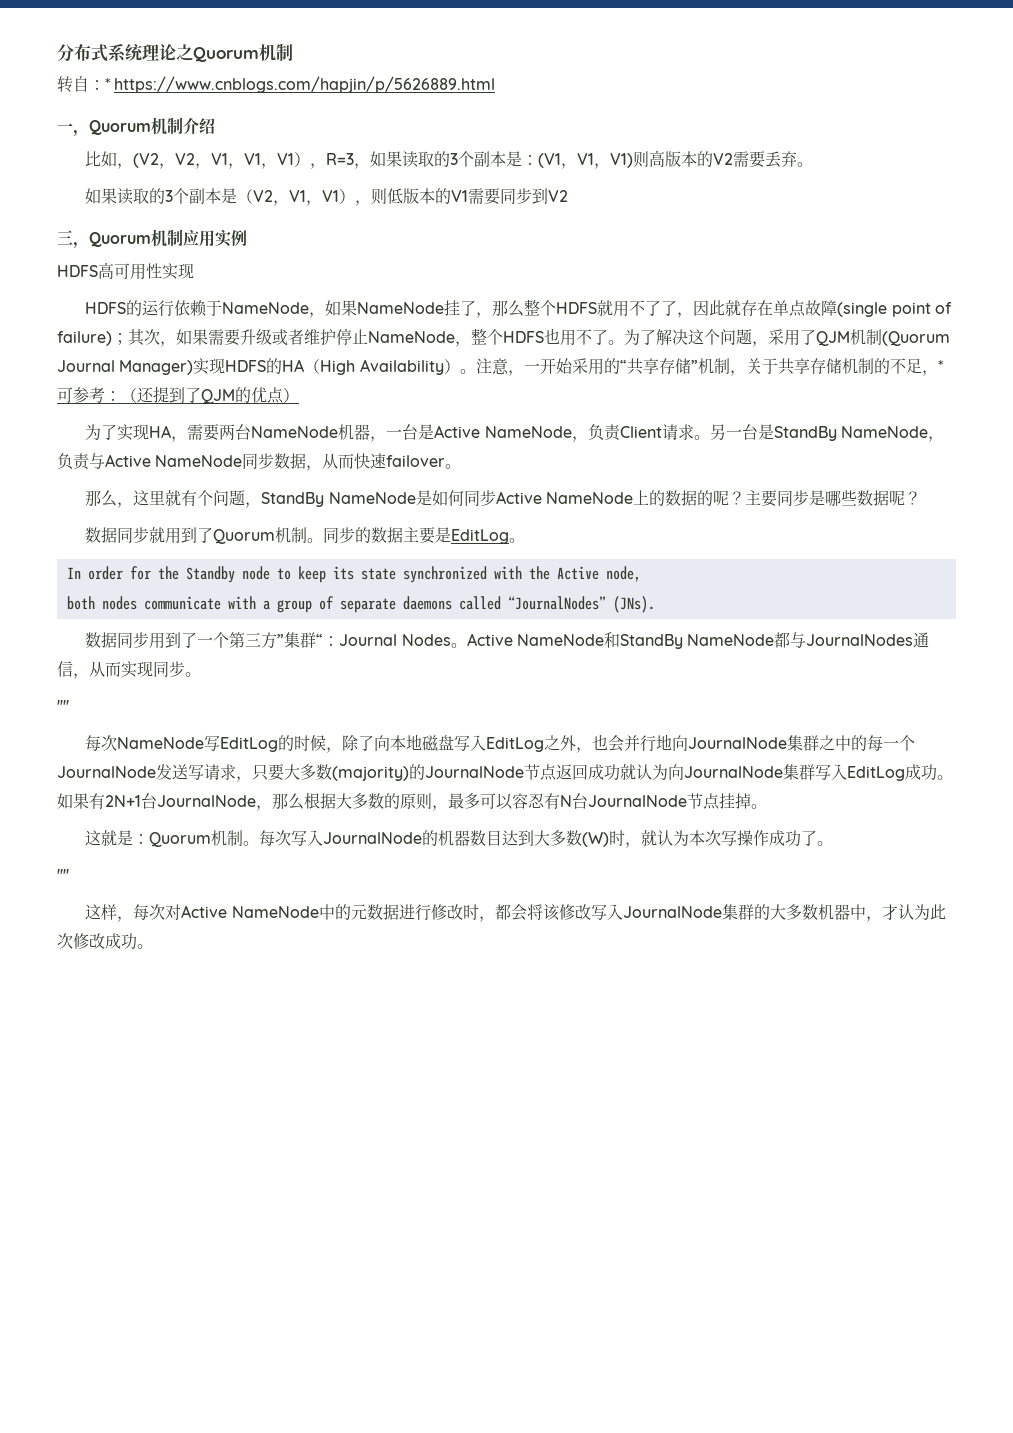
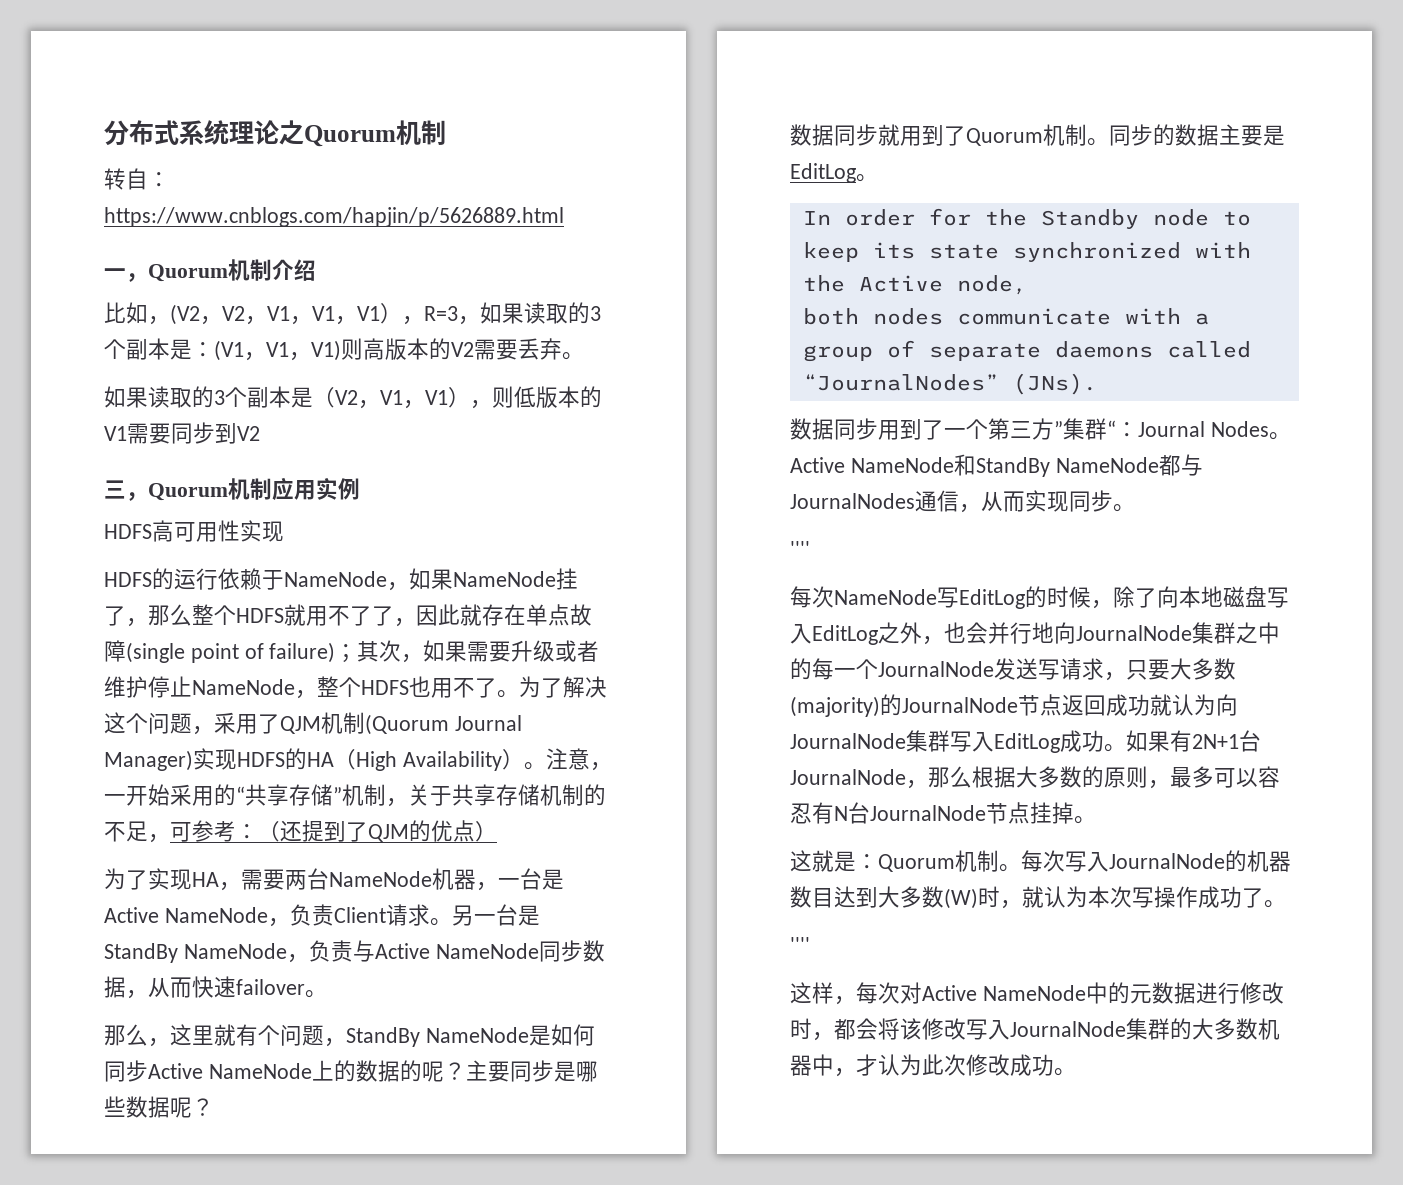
[105,78,110,90] * -> (170, 179) none
[937,360,943,372] * -> (170, 838) none

